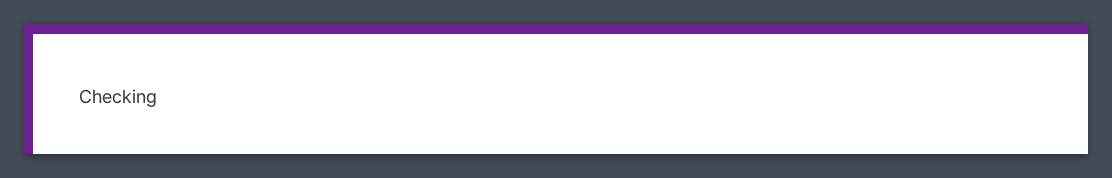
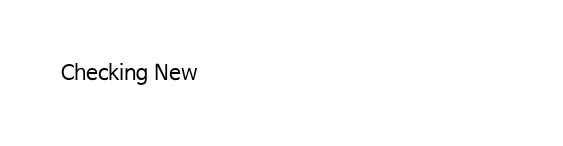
(157, 98) none -> [153,63,198,81] New

